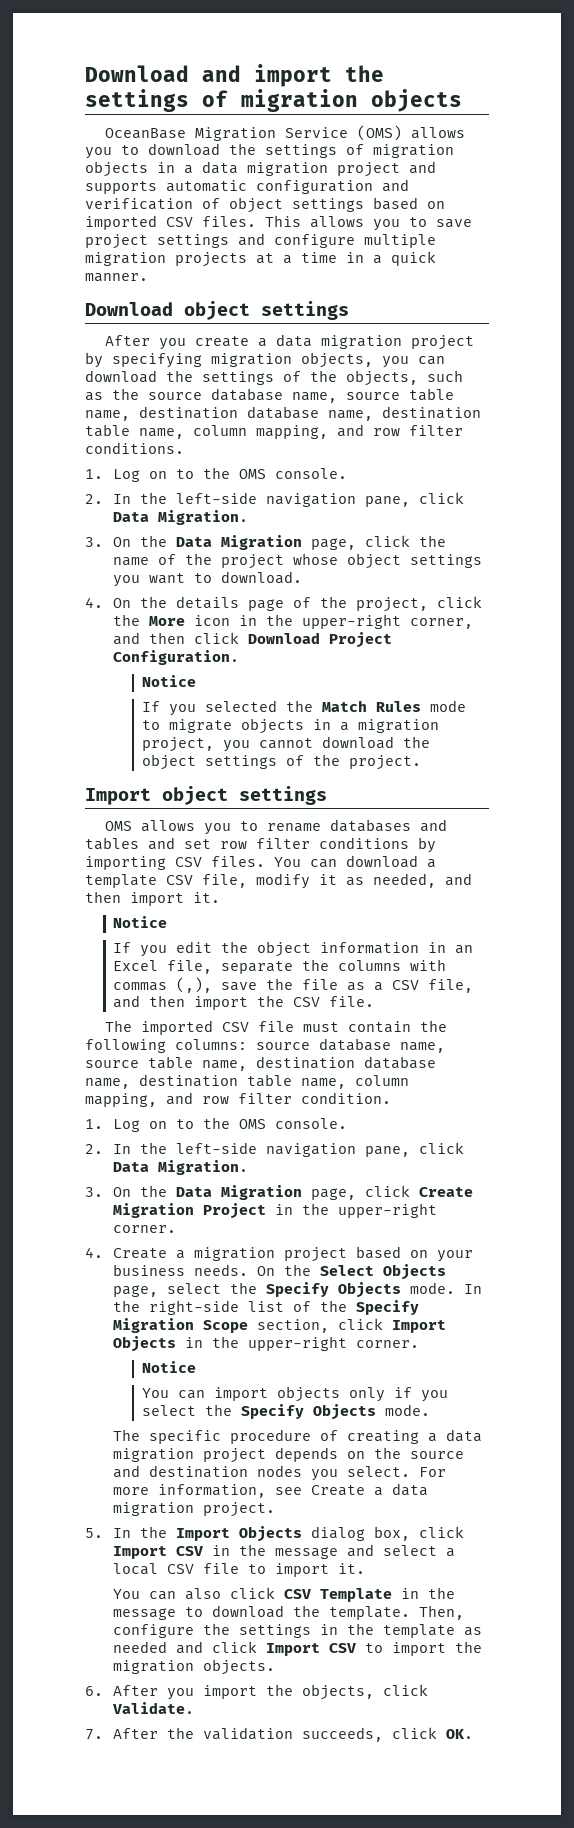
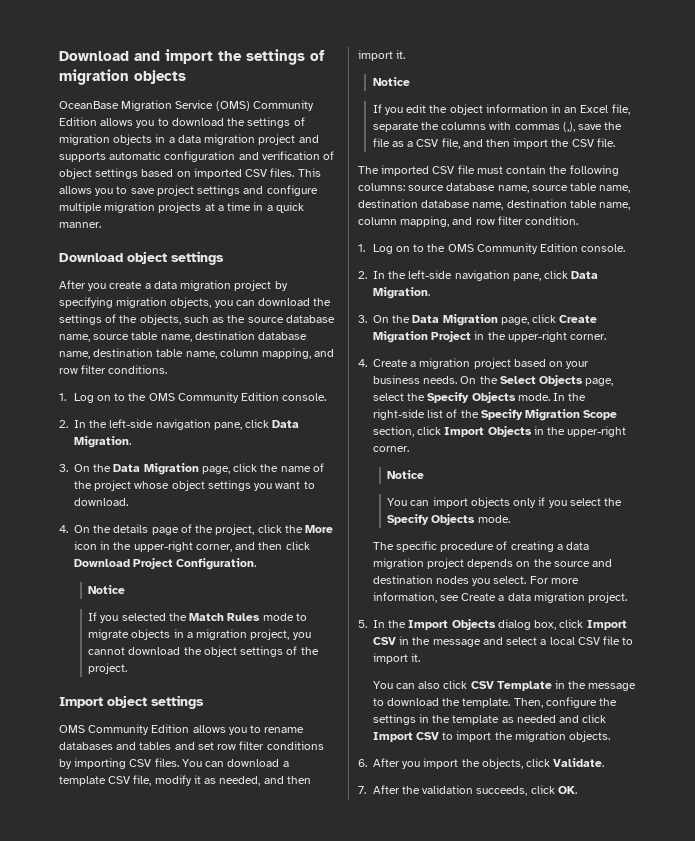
(402, 133) none -> [252,100,314,111] [59,117,97,126] Community Edition
(267, 474) none -> [177,392,280,403] Community Edition
(132, 826) none -> [88,724,190,735] Community Edition
(267, 1124) none -> [476,243,579,254] Community Edition

